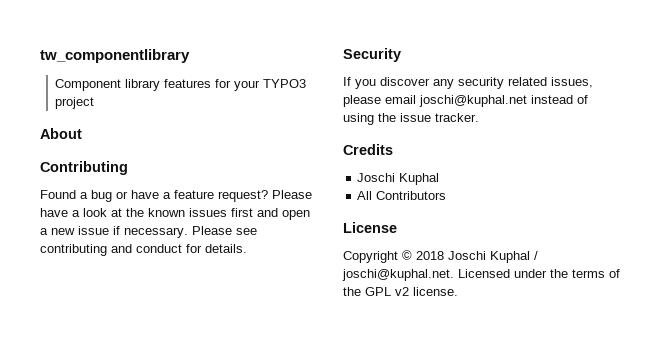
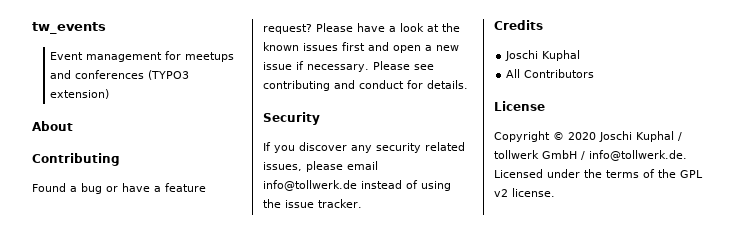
[40,49,190,63] [54,79,306,91] [54,97,94,109] tw_componentlibrary // Component library features for your TYPO3 project -> [32,22,106,34] [50,51,235,62] [50,70,190,80] [50,89,110,99] tw_events // Event management for meetups and conferences (TYPO3 extension)
[419,95,527,107] joschi@kuphal.net -> [263,180,357,191] info@tollwerk.de
[416,251,444,260] 2018 -> [568,132,596,140] 2020
[342,269,454,281] joschi@kuphal.net. -> [494,150,687,161] tollwerk GmbH / info@tollwerk.de.

